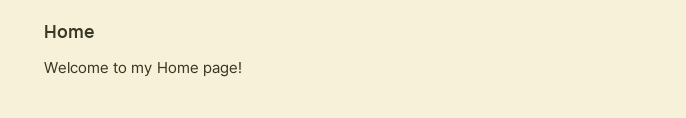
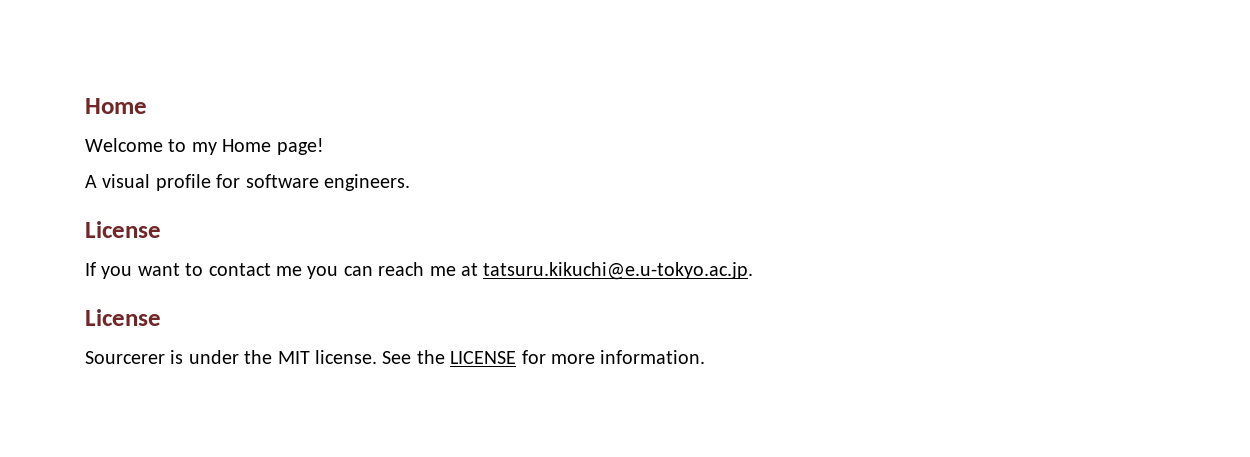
(242, 69) none -> [85,174,410,191] [85,221,161,238] [85,262,754,280] [85,309,161,326] [85,350,706,364] // A visual profile for software engineers. // License // If you want to contact me you can reach me at tatsuru.kikuchi@e.u-tokyo.ac.jp. // License // Sourcerer is under the MIT license. See the LICENSE for more information.

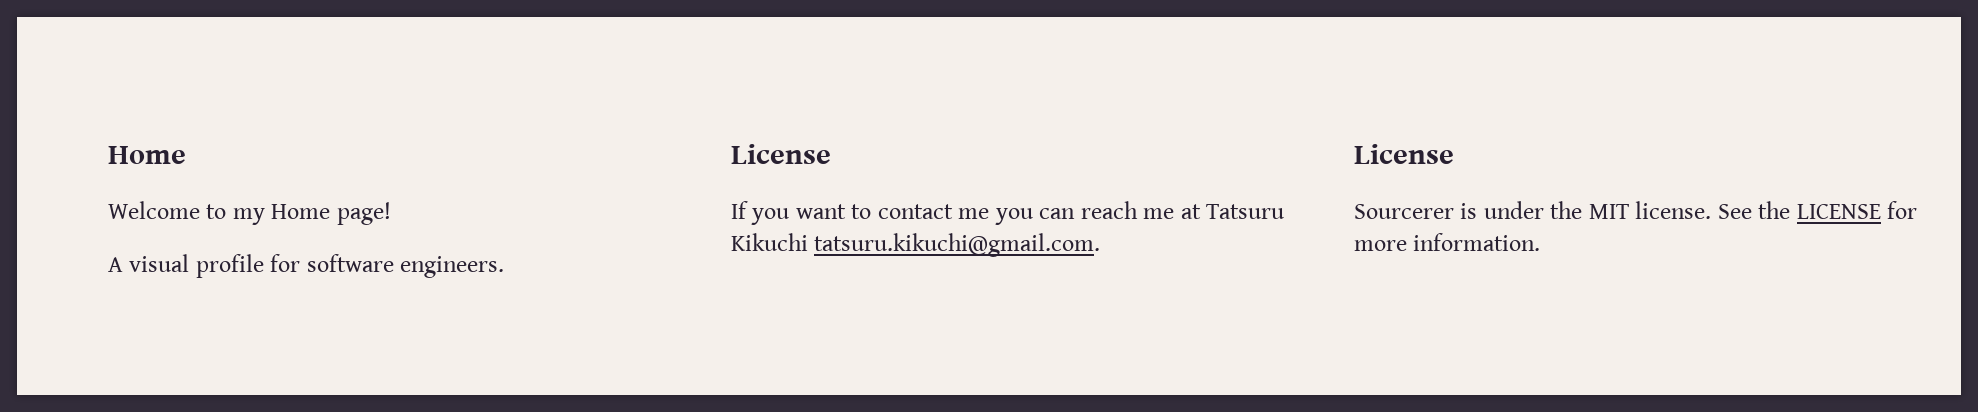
[483,262,754,280] tatsuru.kikuchi@e.u-tokyo.ac.jp. -> [1206,204,1285,219] [731,233,1101,257] Tatsuru Kikuchi tatsuru.kikuchi@gmail.com.

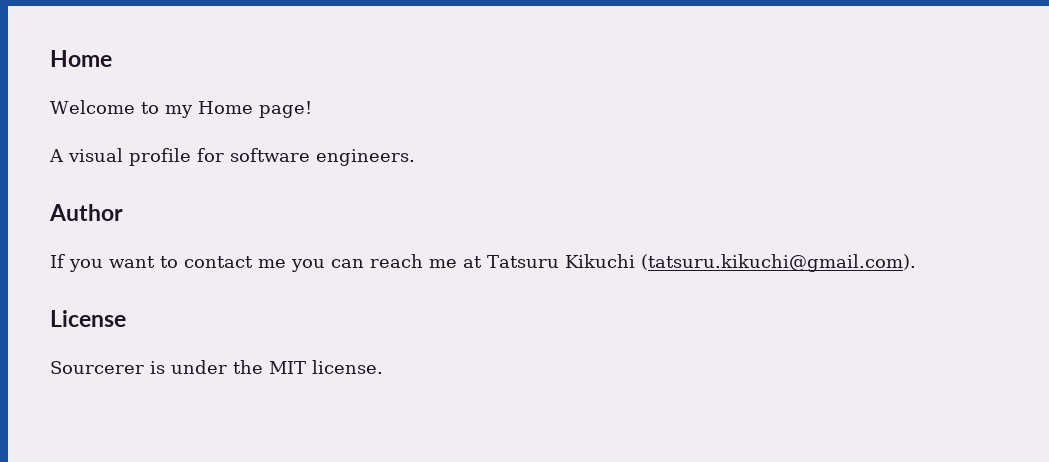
[731,144,831,164] License -> [49,204,123,221] Author
[814,233,1101,257] tatsuru.kikuchi@gmail.com. -> [640,254,916,272] (tatsuru.kikuchi@gmail.com).
[1717,201,1918,219] [1354,233,1541,251] See the LICENSE for more information. -> (383, 367) none

